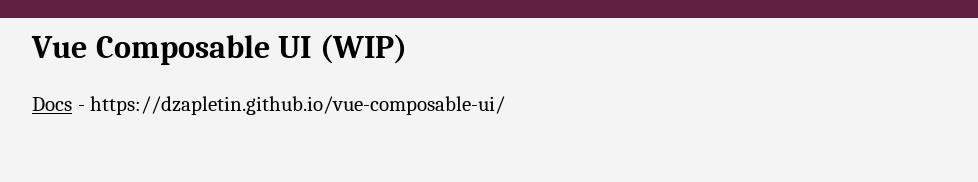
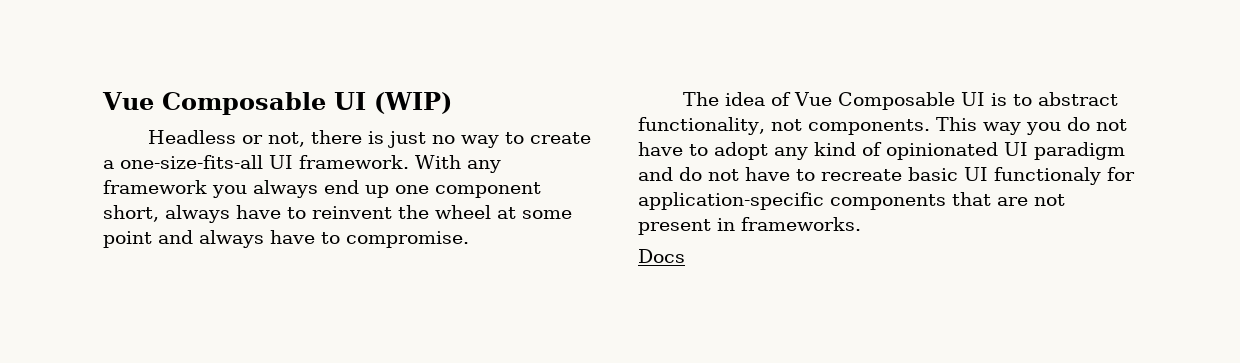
(407, 49) none -> [148,130,592,148] [103,155,501,173] [103,180,541,198] [103,205,572,223] [103,230,469,248] [683,92,1119,110] [638,117,1127,135] [638,142,1125,160] [638,167,1135,185] [638,192,1065,210] [638,217,861,235] // Headless or not, there is just no way to create a one-size-fits-all UI framework. With any framework you always end up one component short, always have to reinvent the wheel at some point and always have to compromise. // The idea of Vue Composable UI is to abstract functionality, not components. This way you do not have to adopt any kind of opinionated UI paradigm and do not have to recreate basic UI functionaly for application-specific components that are not present in frameworks.
[77,96,506,115] - https://dzapletin.github.io/vue-composable-ui/ -> (685, 256) none

